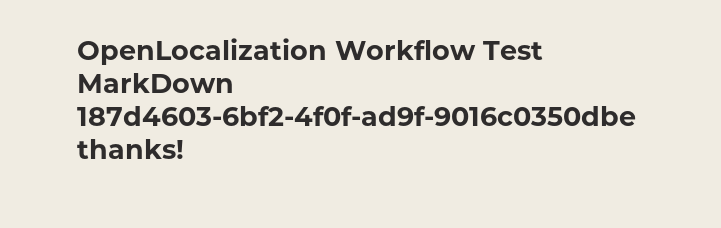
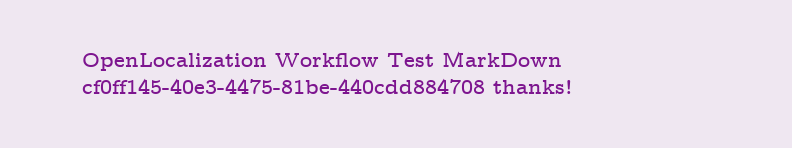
[77,106,636,126] 187d4603-6bf2-4f0f-ad9f-9016c0350dbe -> [82,78,485,94] cf0ff145-40e3-4475-81be-440cdd884708

